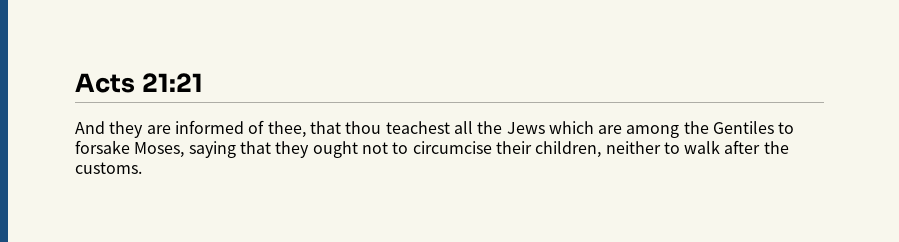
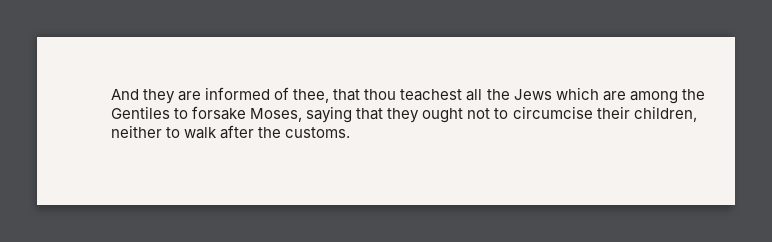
[75,73,203,93] Acts 21:21 // -> (111, 94) none

